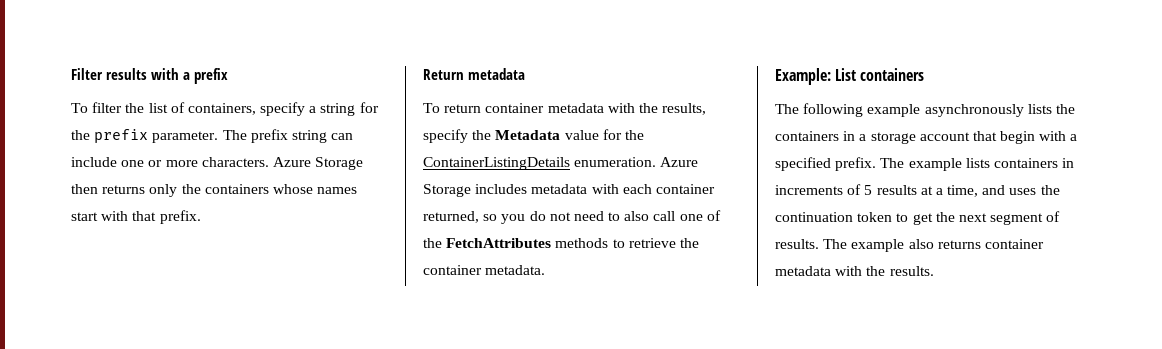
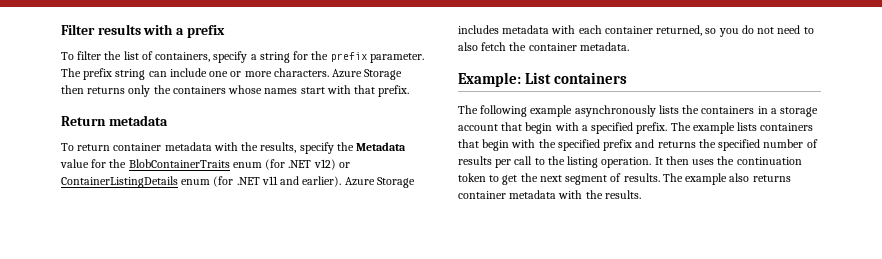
[423,157,657,170] ContainerListingDetails enumeration. -> [128,159,350,170] [61,176,342,188] BlobContainerTraits enum (for .NET v12) or ContainerListingDetails enum (for .NET v11 and earlier).
[653,210,721,221] [423,238,676,248] call one of the FetchAttributes methods to retrieve -> [481,42,507,51] fetch
[1062,158,1075,168] [775,184,1006,197] in increments of 5 results at a time, and -> [458,139,818,151] [458,156,689,168] that begin with the specified prefix and returns the specified number of results per call to the listing operation. It then

